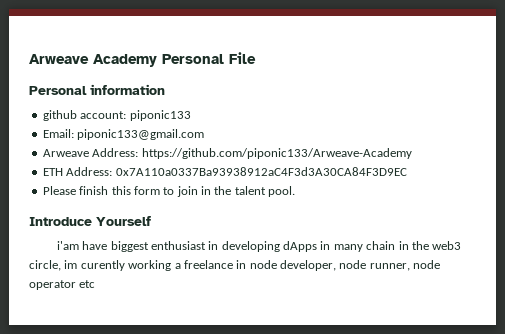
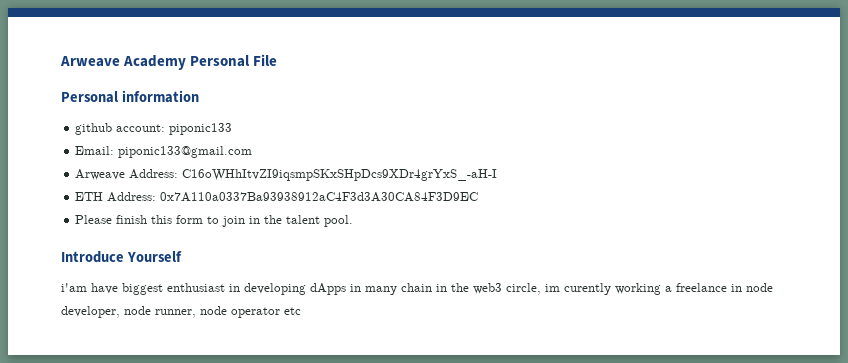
[141,148,412,159] https://github.com/piponic133/Arweave-Academy -> [182,169,498,181] C16oWHhItvZI9iqsmpSKxSHpDcs9XDr4grYxS_-aH-I

